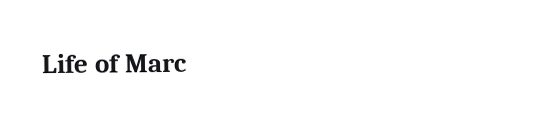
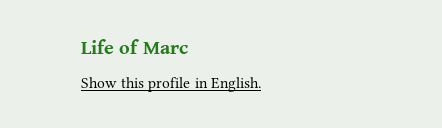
(189, 63) none -> [81,77,261,92] // Show this profile in English.

